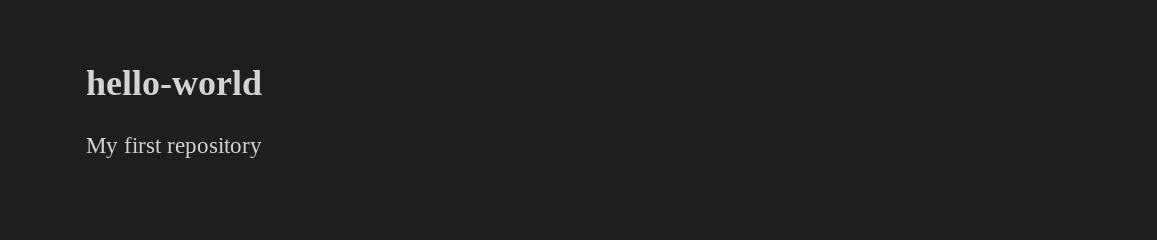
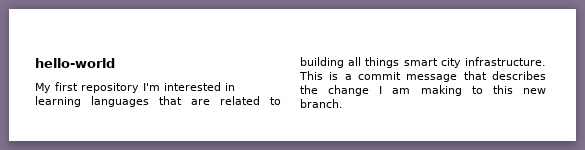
(263, 148) none -> [143,82,235,91] [35,96,281,107] [300,57,546,68] [299,71,546,82] [300,85,546,96] [300,99,343,108] I'm interested in learning languages that are related to building all things smart city infrastructure. This is a commit message that describes the change I am making to this new branch.

